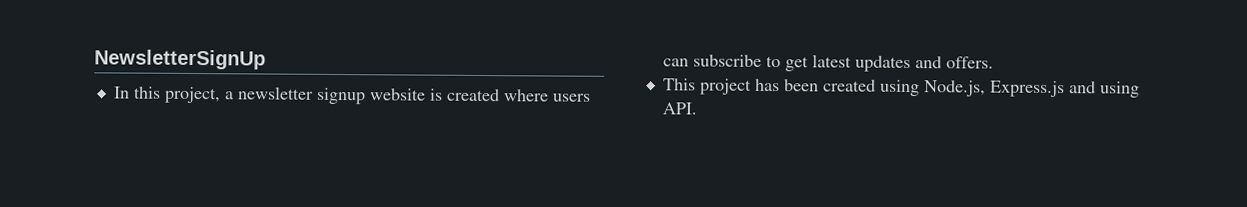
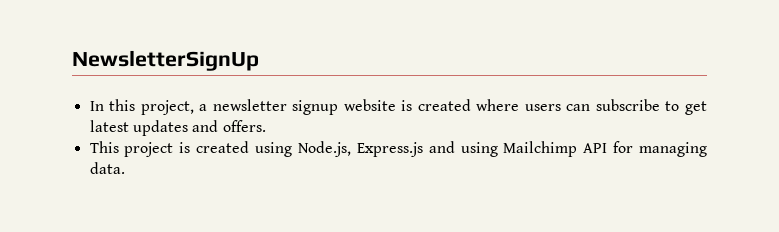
[754,78,819,92] has been -> [179,142,191,153] is
[661,102,698,115] API. -> [503,141,707,157] [89,162,125,174] Mailchimp API for managing data.

